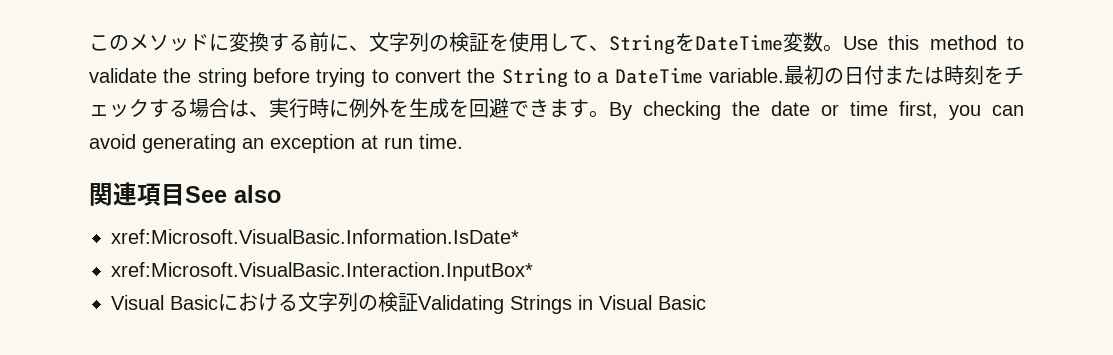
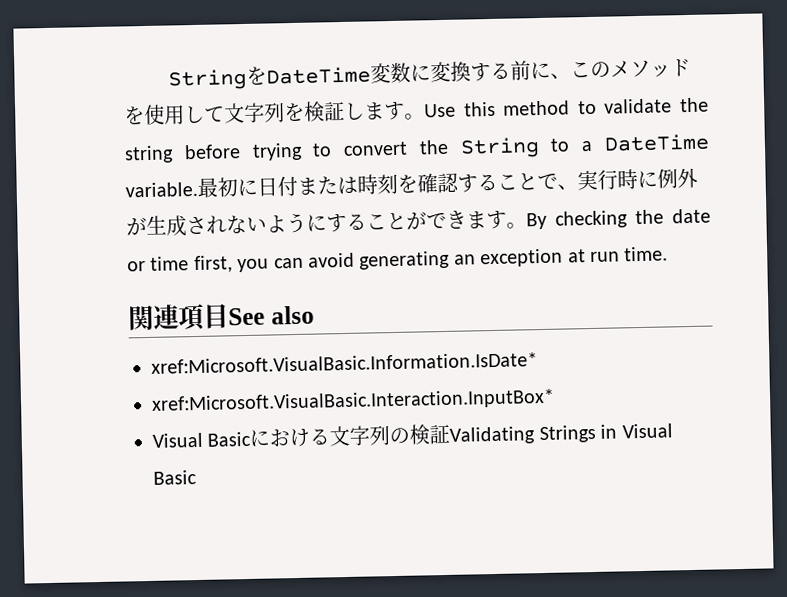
[89,34,209,52] このメソッド -> [168,62,412,91] StringをDateTime変数
[369,32,823,54] 文字列の検証を使用して、StringをDateTime変数 -> [570,58,692,78] [124,100,405,126] このメソッドを使用して文字列を検証します
[824,68,844,84] の -> [237,178,258,197] に
[1004,66,1024,84] [89,98,509,118] チェックする場合は、実行時に例外を生成を回避 -> [417,167,698,194] [126,211,427,237] 確認することで、実行時に例外が生成されないようにすることが

